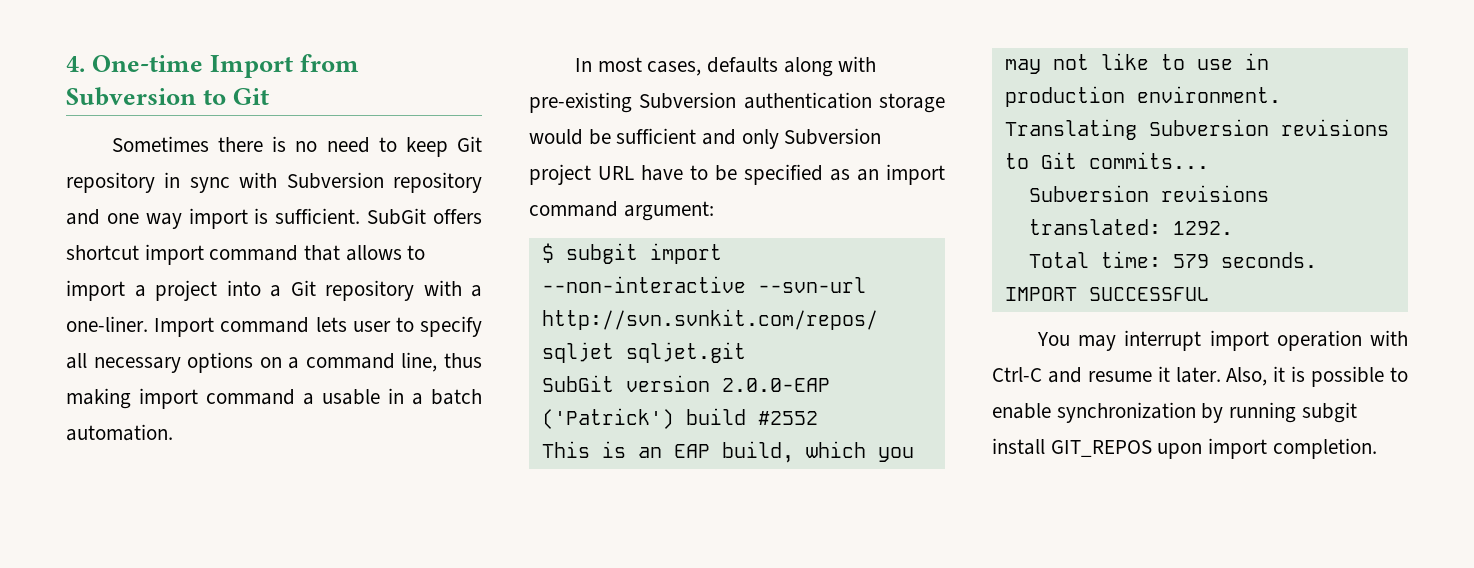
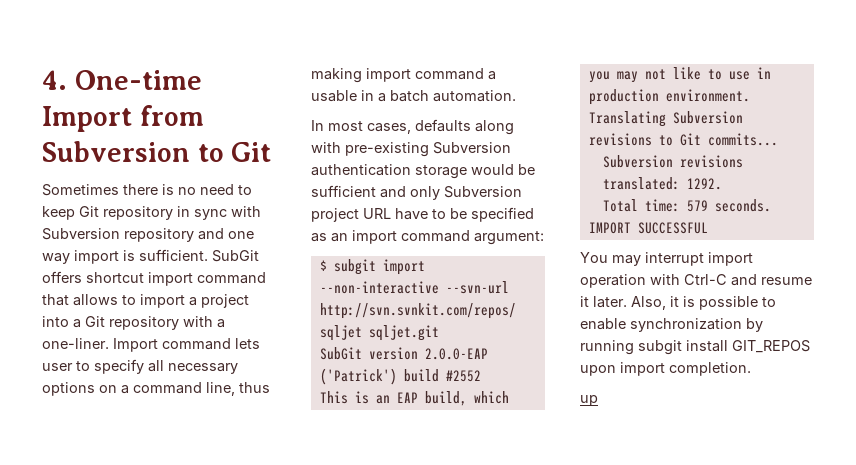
(1377, 448) none -> [580,395,598,406] // up

